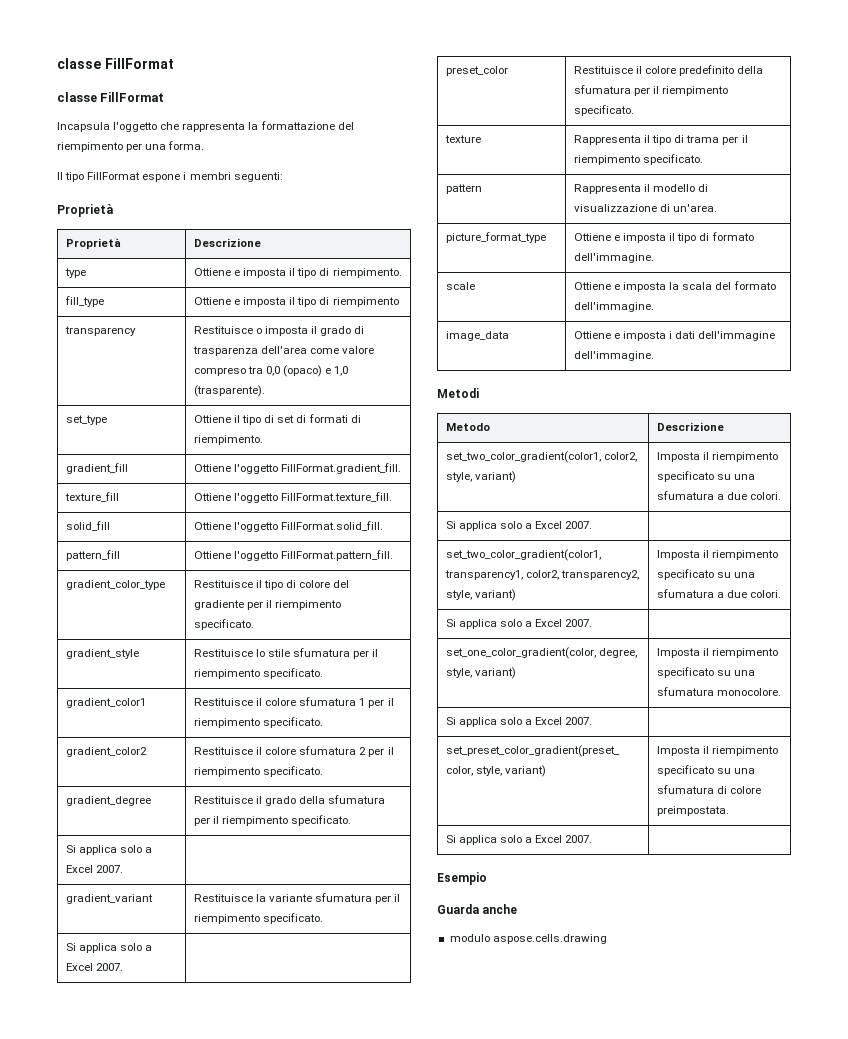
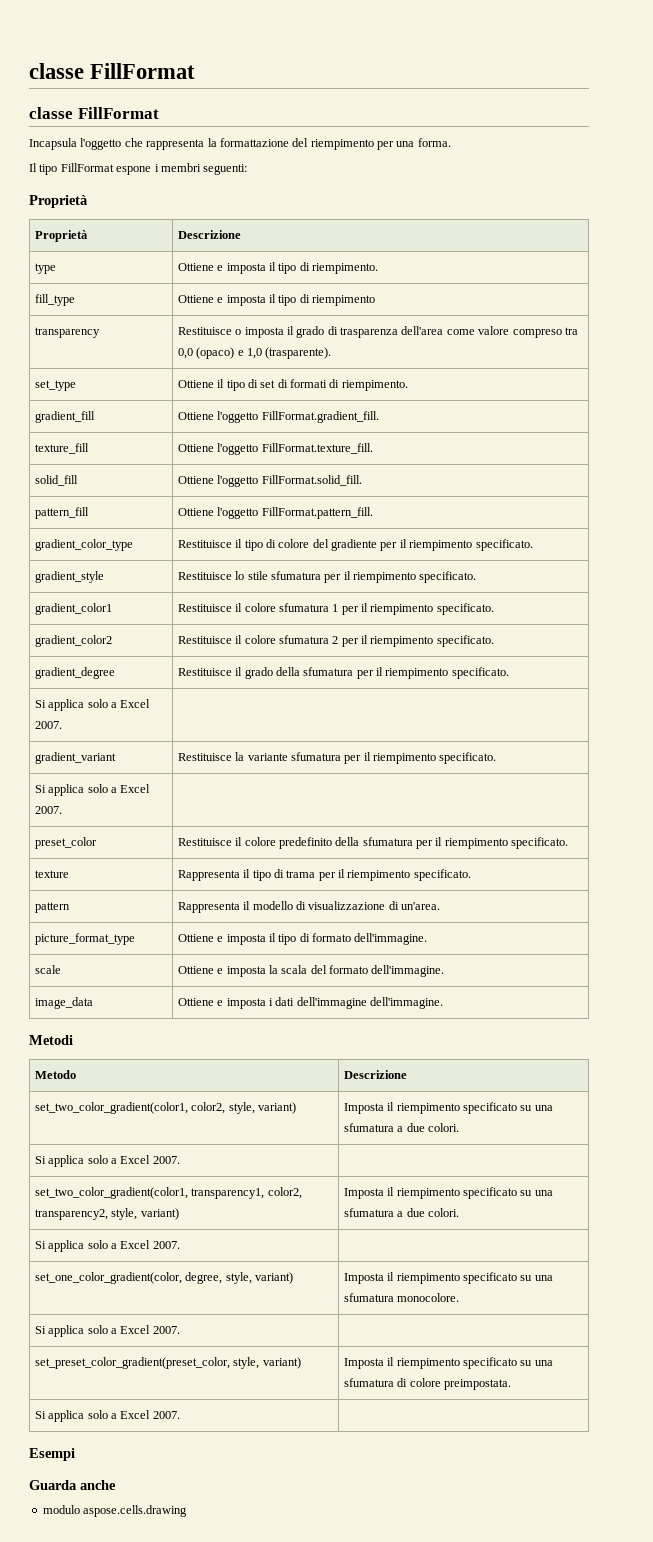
[437,872,487,885] Esempio -> [29,1448,75,1461] Esempi

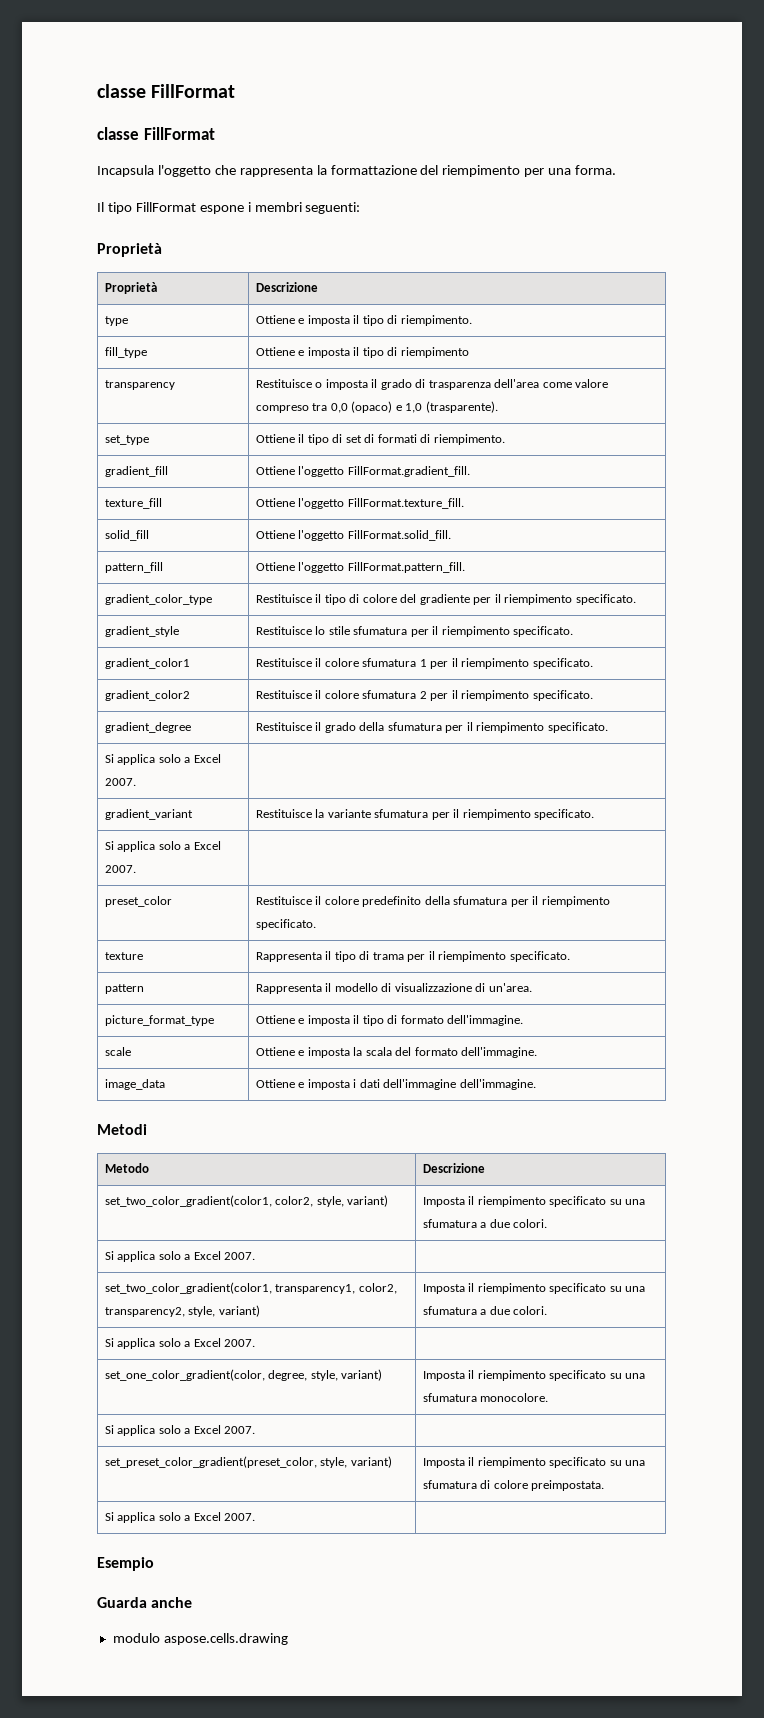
[29,1448,75,1461] Esempi -> [97,1557,154,1571] Esempio

